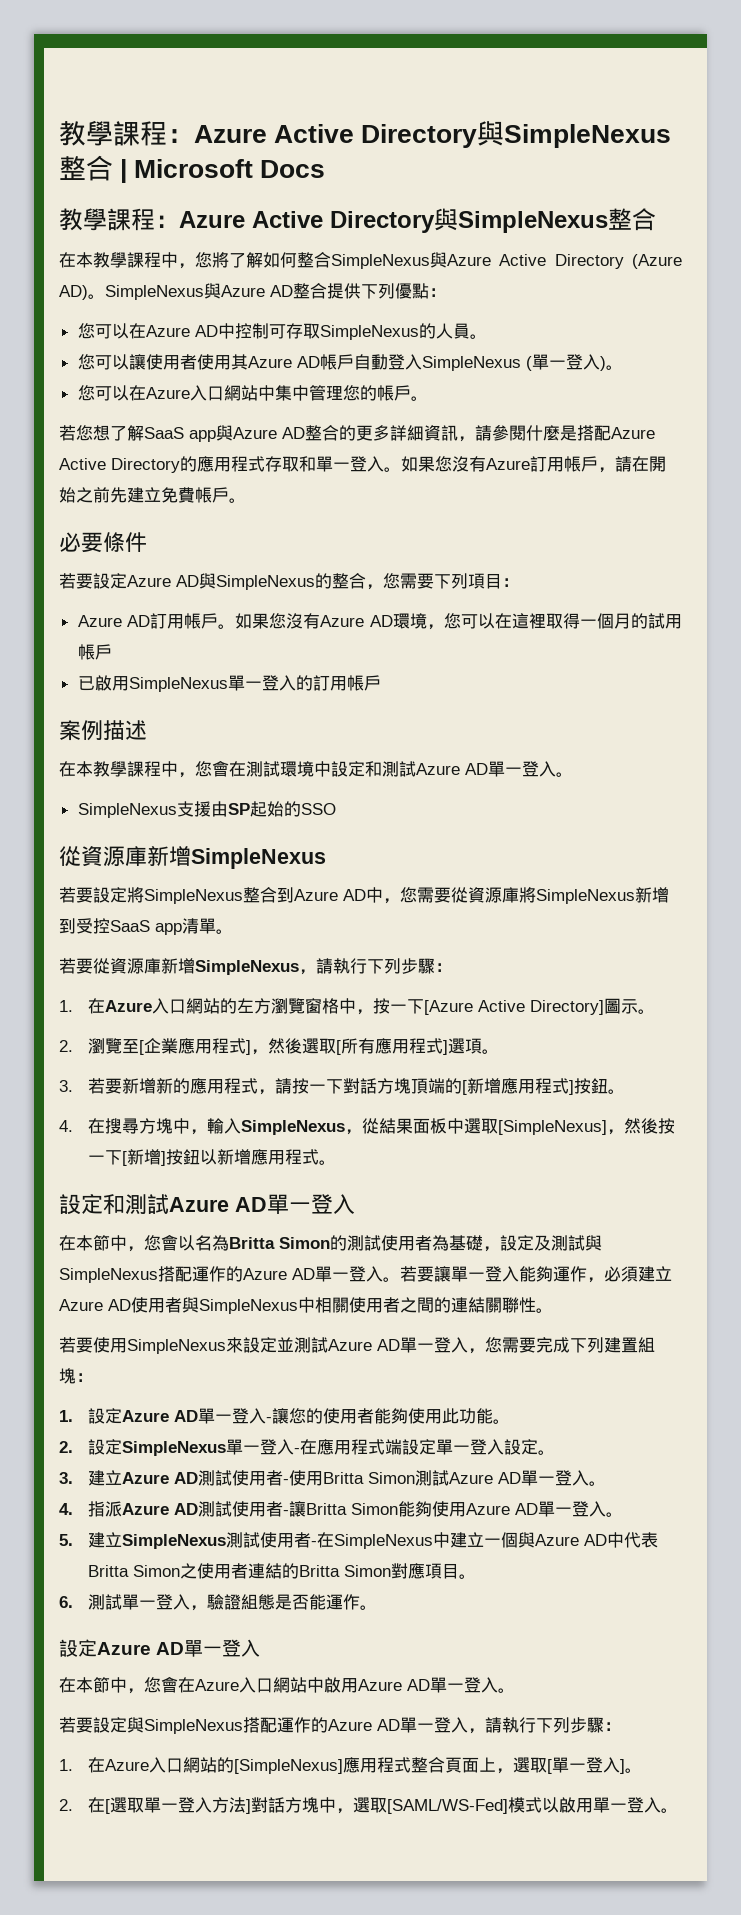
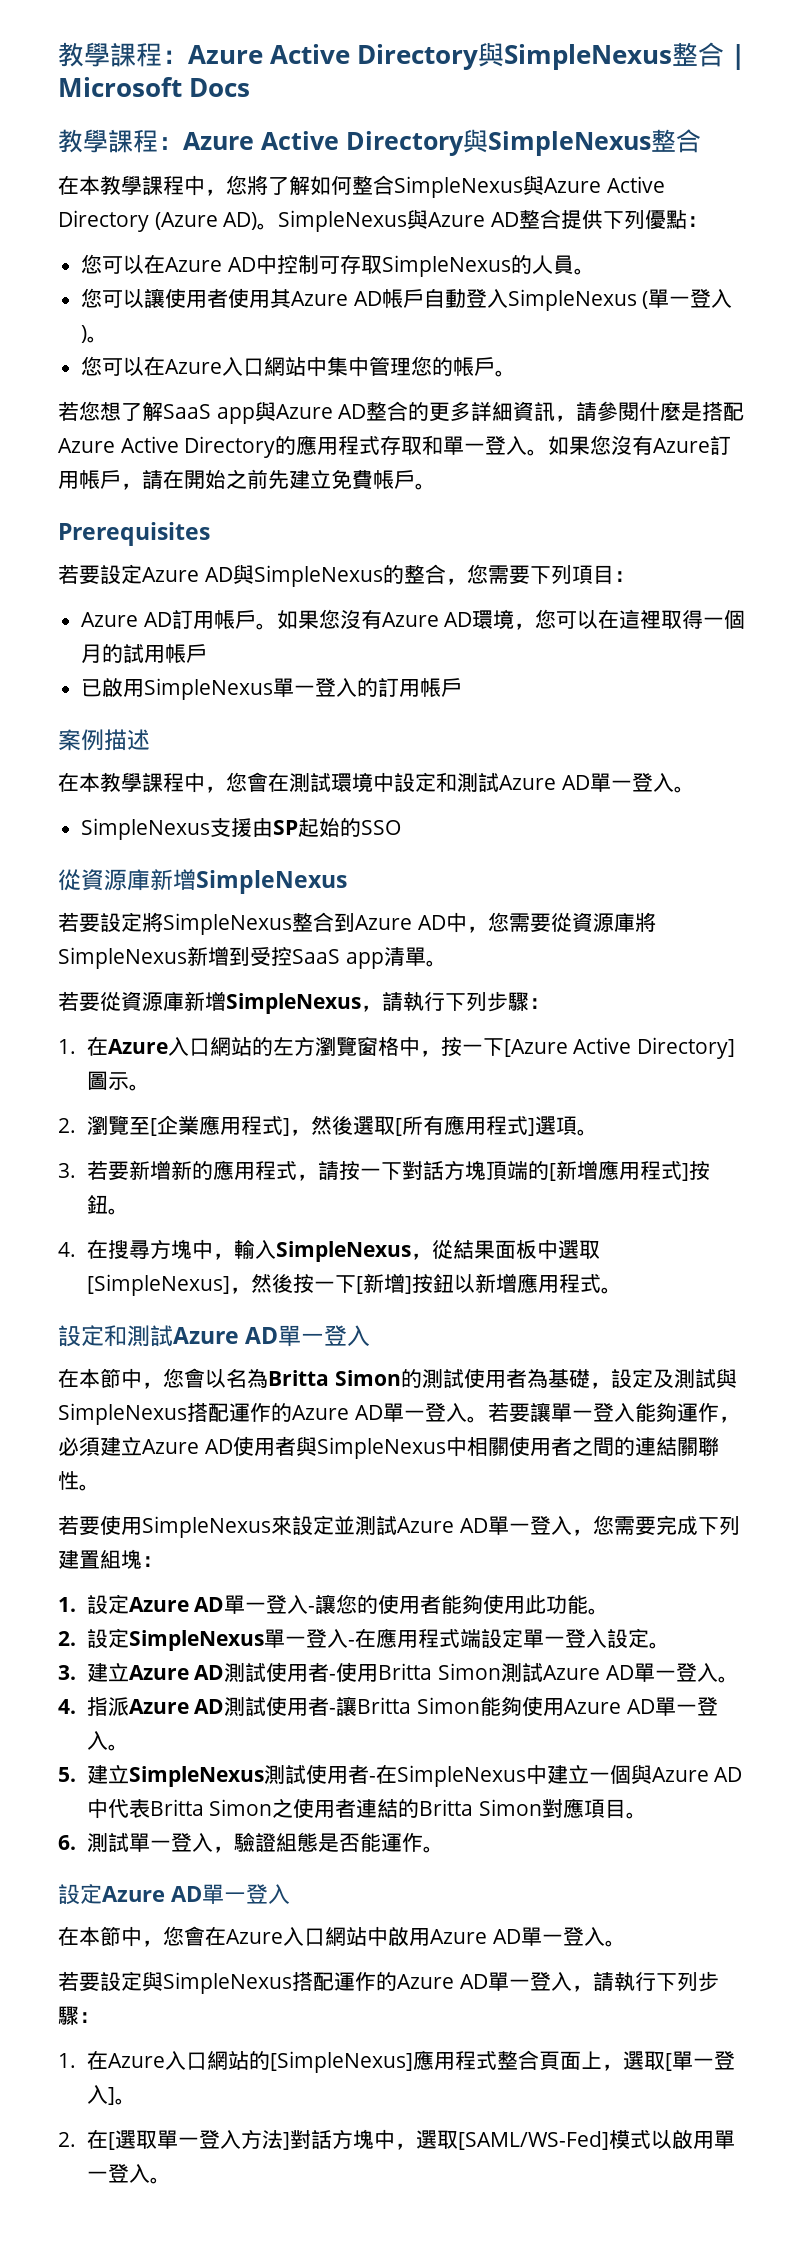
[59,532,147,553] 必要條件 -> [58,522,210,546] Prerequisites

